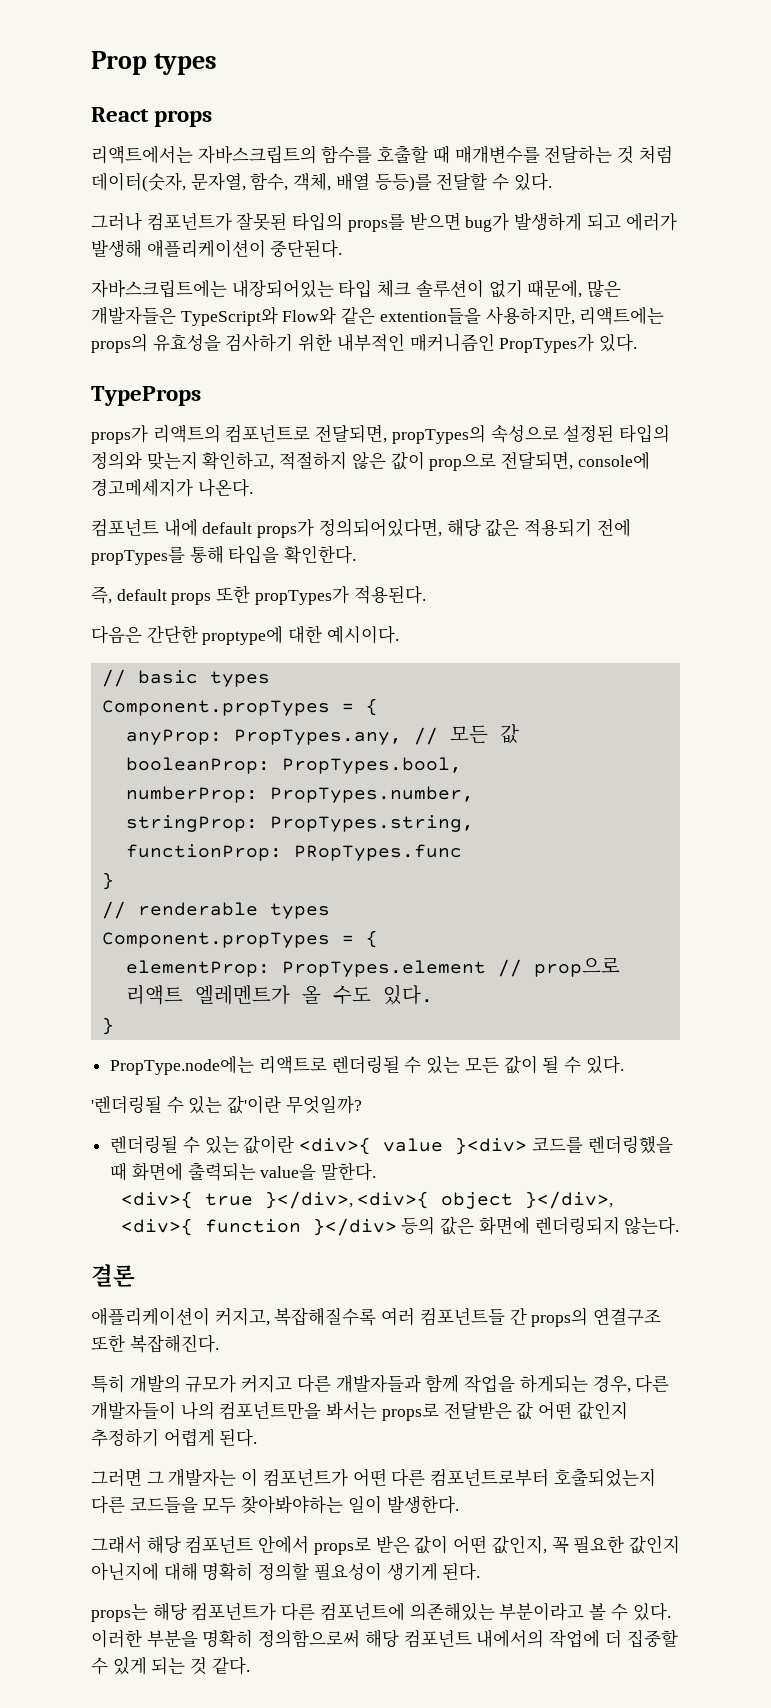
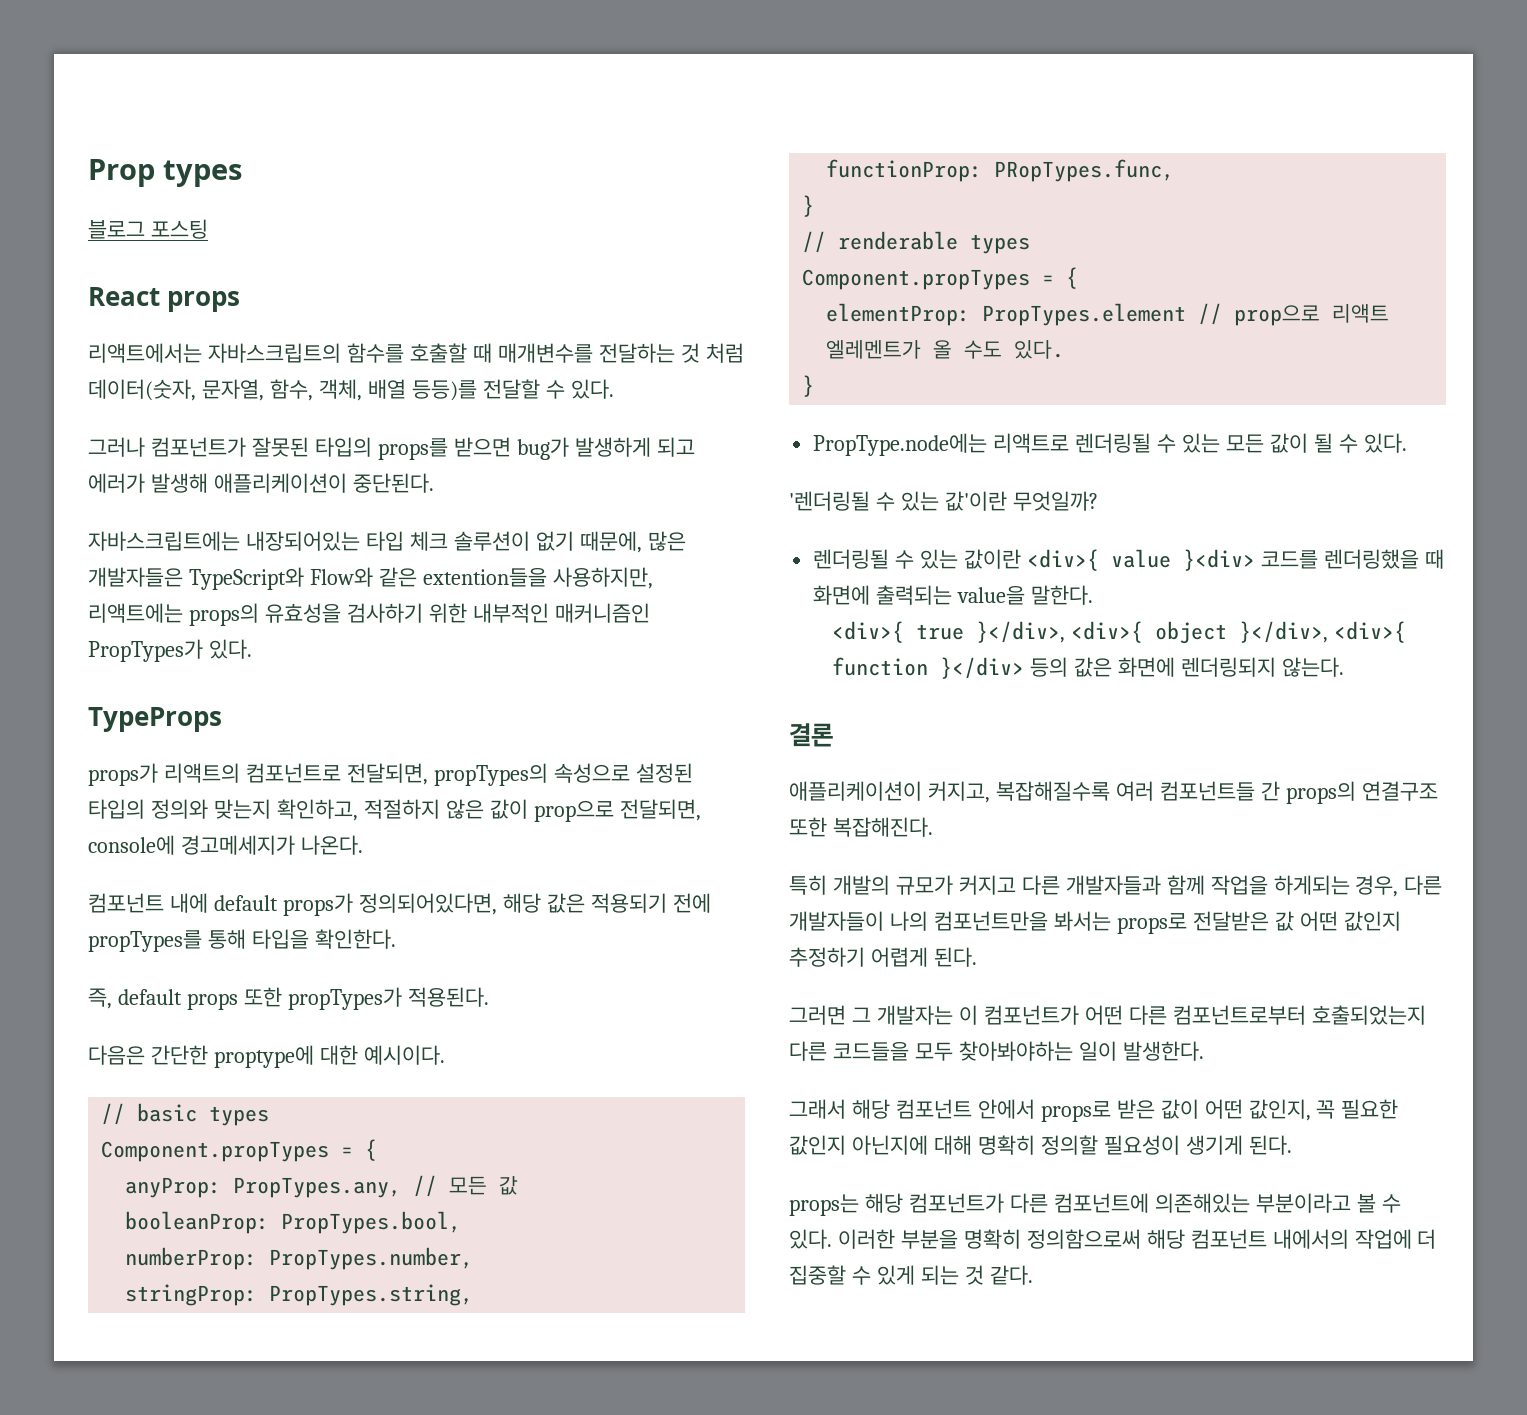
(218, 64) none -> [88,219,208,239] // 블로그 포스팅
[293,844,462,861] PRopTypes.func -> [994,159,1175,182] PRopTypes.func,

